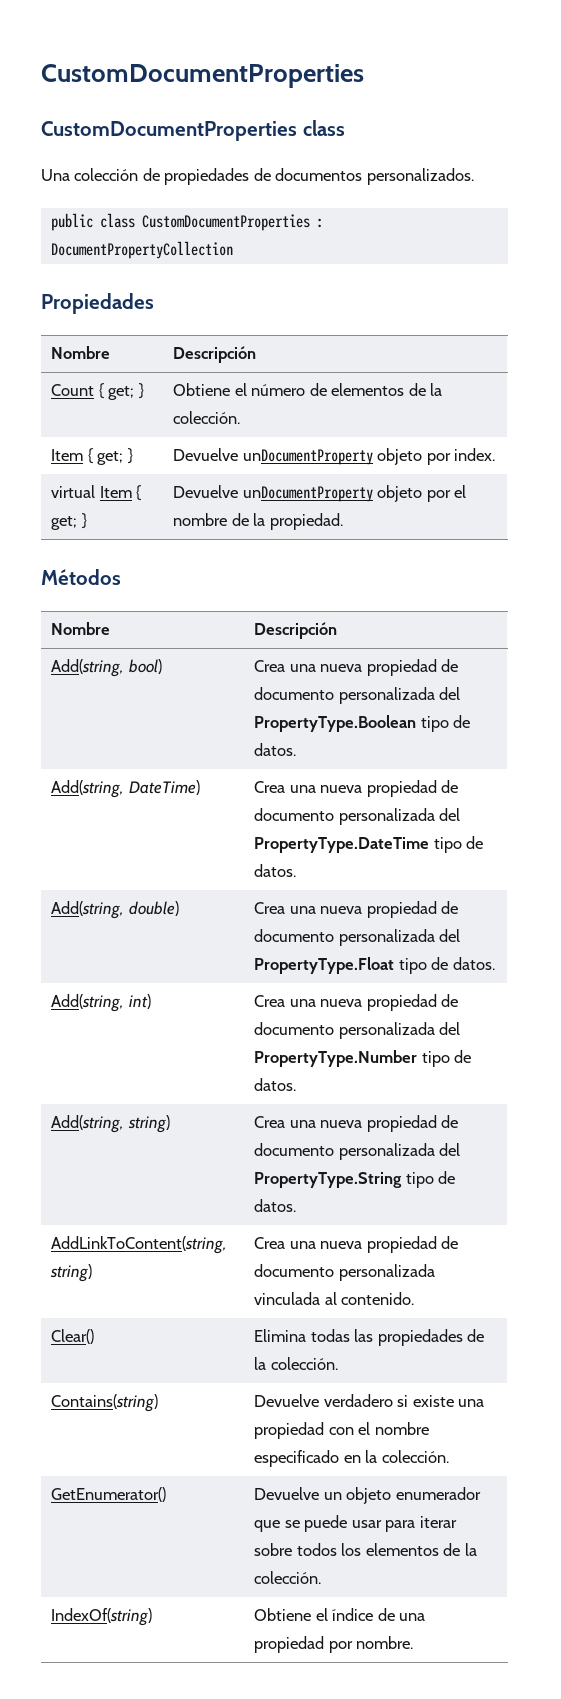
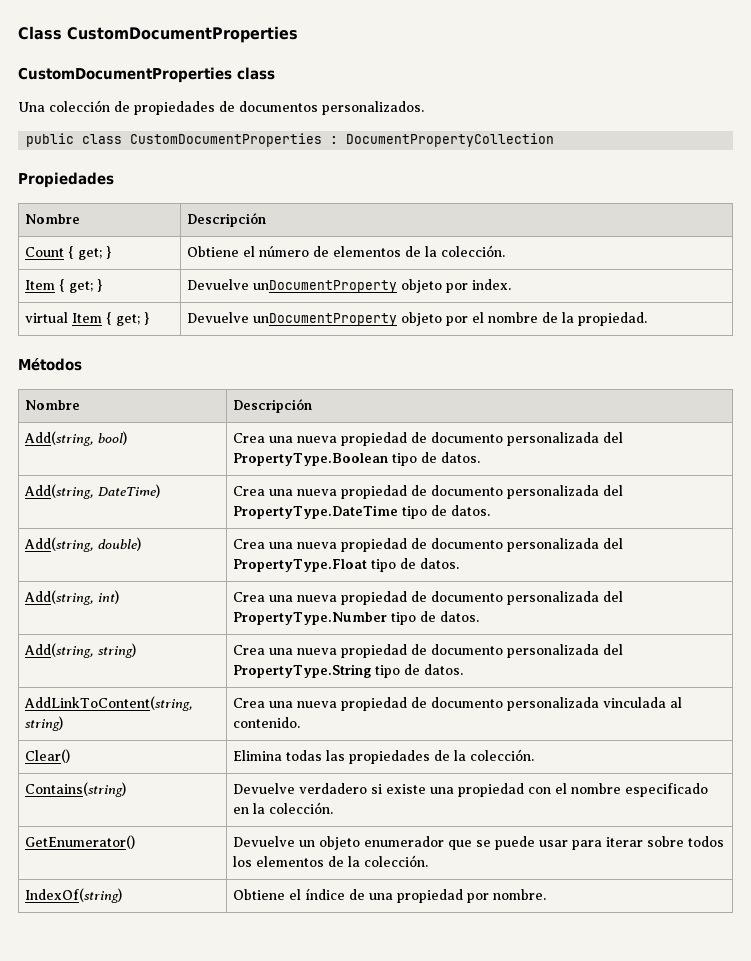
(41, 76) none -> [18,26,62,40] Class

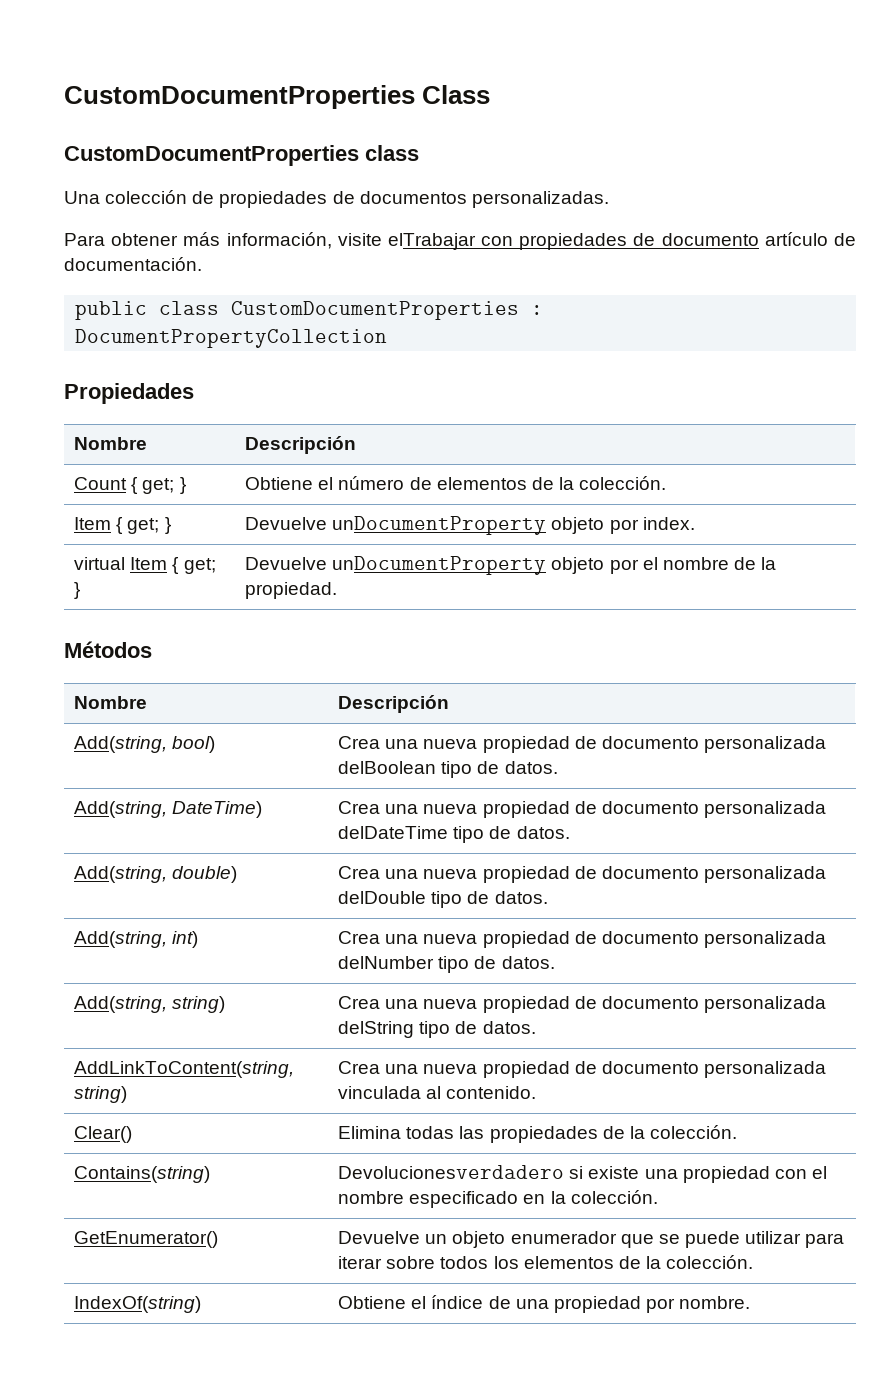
(18, 33) none -> [64,85,415,109] CustomDocumentProperties
[67,26,298,43] CustomDocumentProperties -> (491, 94) none
[322,101,424,115] personalizados. -> [471,191,609,208] [64,232,857,250] [64,257,202,271] personalizadas. // Para obtener más información, visite elTrabajar con propiedades de documento artículo de documentación.
[602,432,623,443] [232,453,388,466] del PropertyType.Boolean -> [338,761,437,774] delBoolean
[602,485,623,496] [232,505,398,519] del PropertyType.DateTime -> [338,826,449,839] delDateTime
[602,538,623,549] [232,559,367,572] del PropertyType.Float -> [338,891,427,904] delDouble
[602,591,623,602] [232,612,387,625] del PropertyType.Number -> [338,956,435,969] delNumber
[602,644,623,655] [232,664,371,678] del PropertyType.String -> [338,1021,415,1038] delString
[232,783,367,794] Devuelve verdadero -> [338,1165,565,1179] Devolucionesverdadero
[538,840,568,847] usar -> [745,1231,802,1244] utilizar

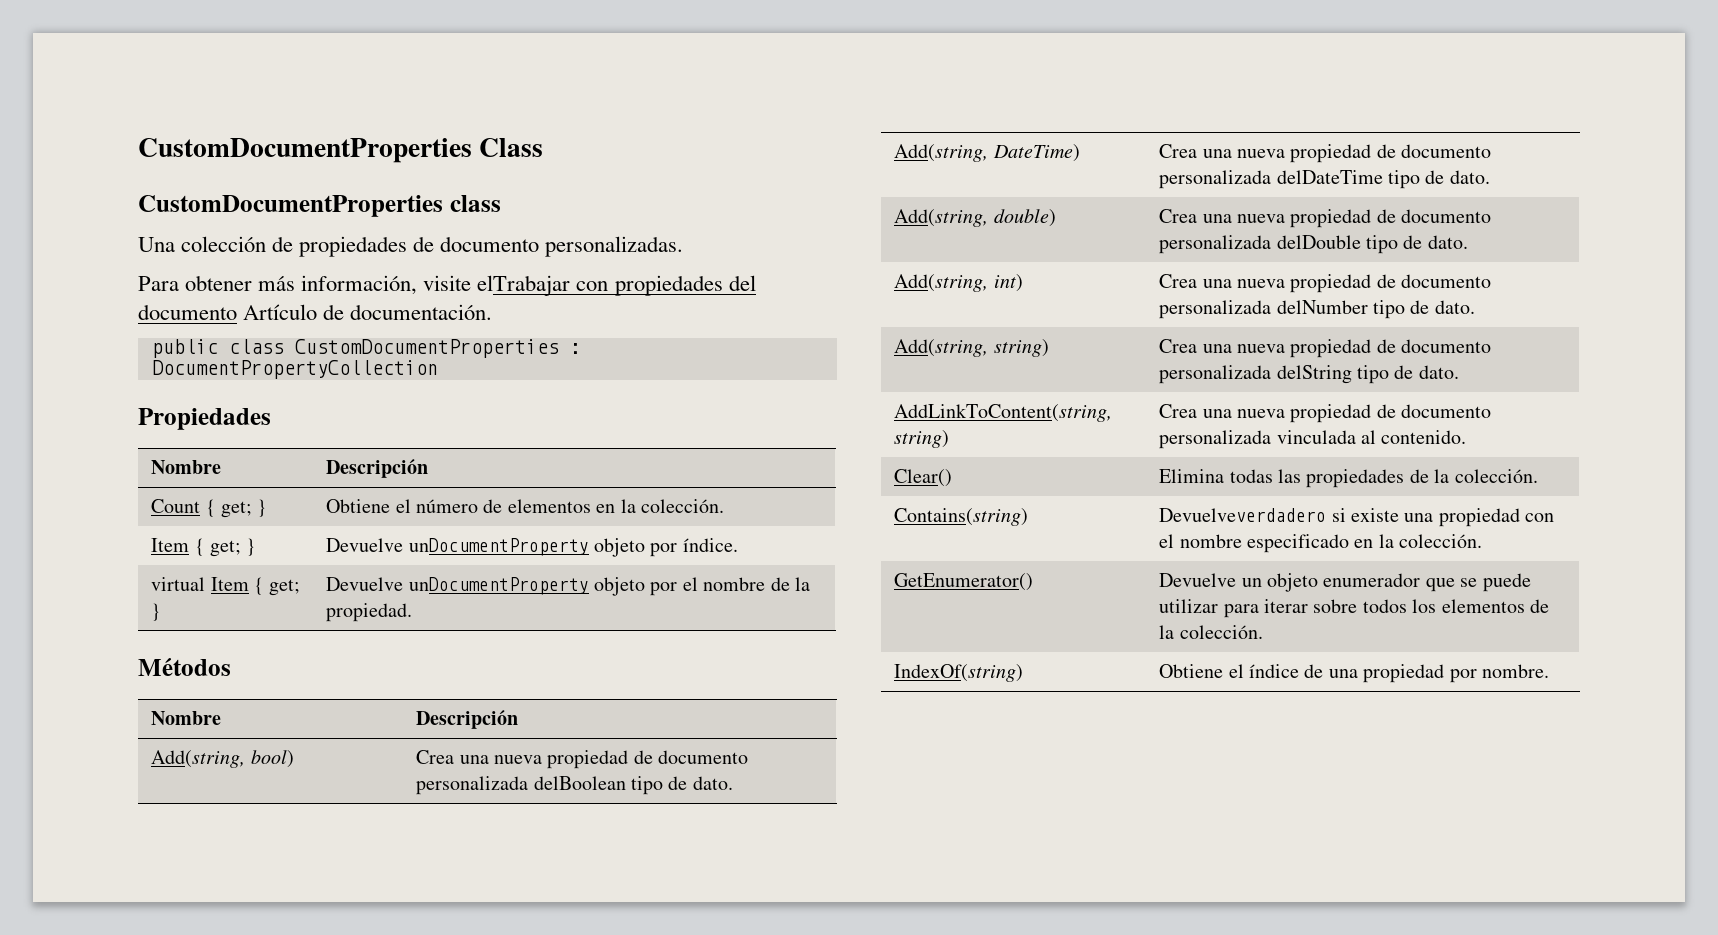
[359,191,467,204] documentos -> [440,236,540,252] documento
[633,232,828,246] de documento artículo -> [728,275,756,291] [138,304,318,320] del documento Artículo
[531,477,554,490] de -> [596,504,616,513] en
[642,517,695,530] index. -> [682,538,738,552] índice.
[504,761,558,774] datos. -> [692,776,733,790] dato.
[516,826,570,839] datos. -> [1449,170,1490,184] dato.
[494,891,548,904] datos. -> [1427,235,1468,249] dato.
[501,956,555,969] datos. -> [1434,300,1475,314] dato.
[482,1021,536,1034] datos. -> [1418,365,1459,379] dato.
[338,1165,565,1179] Devolucionesverdadero -> [1159,508,1327,522] Devuelveverdadero

